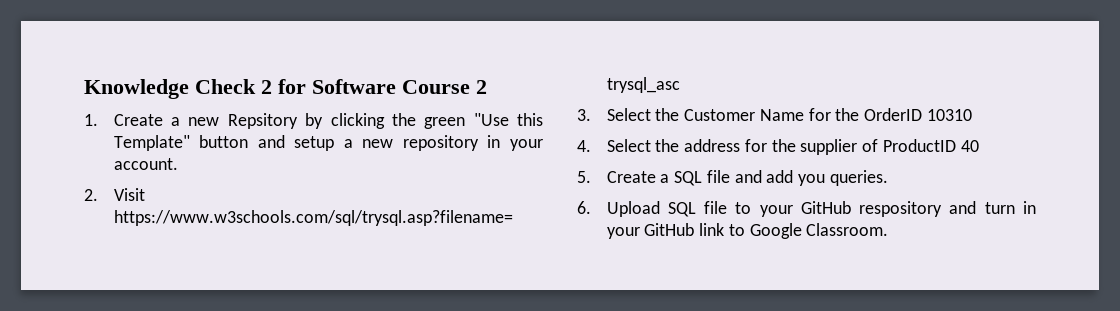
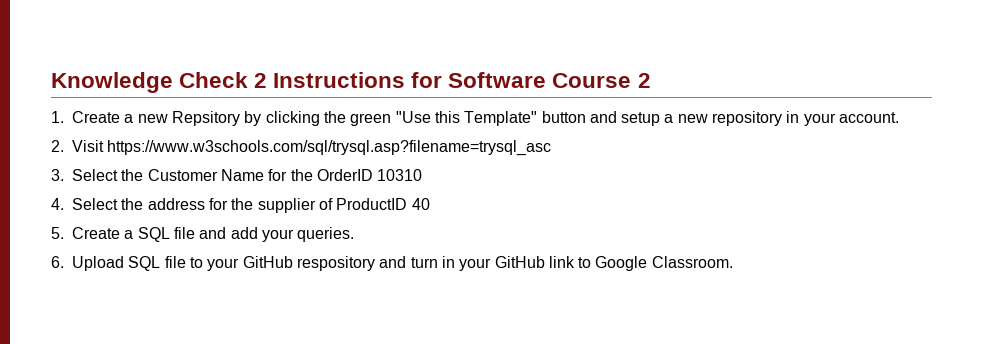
(272, 87) none -> [273,72,406,88] Instructions
[798,174,826,186] you -> [261,229,294,242] your

